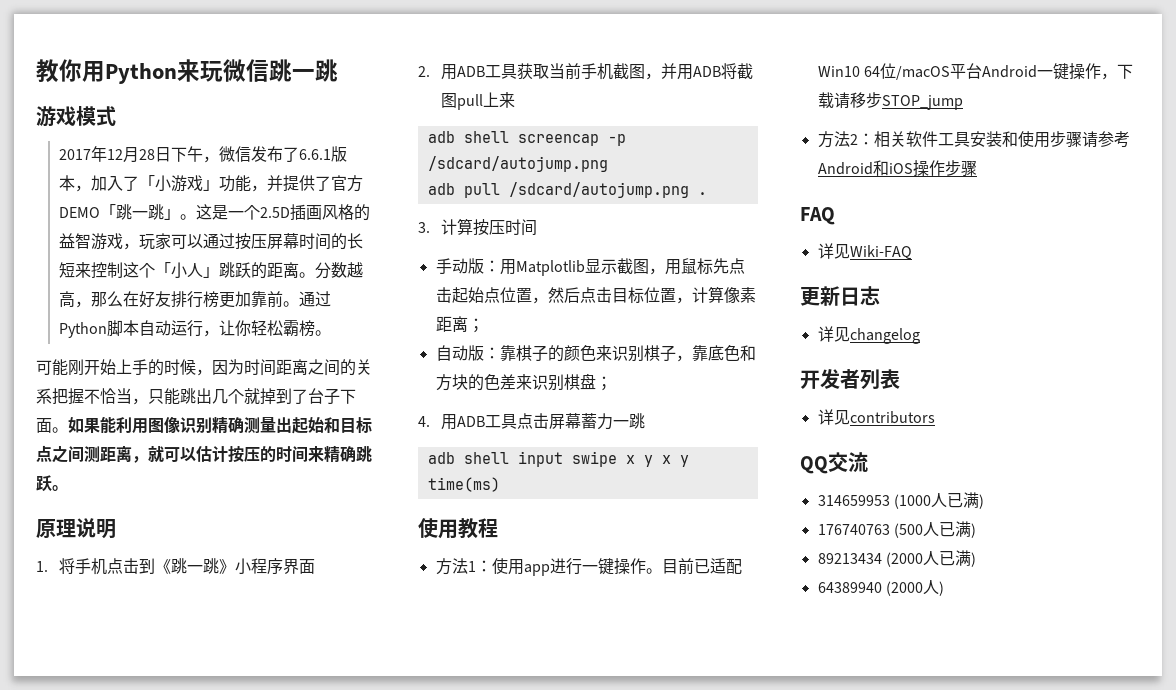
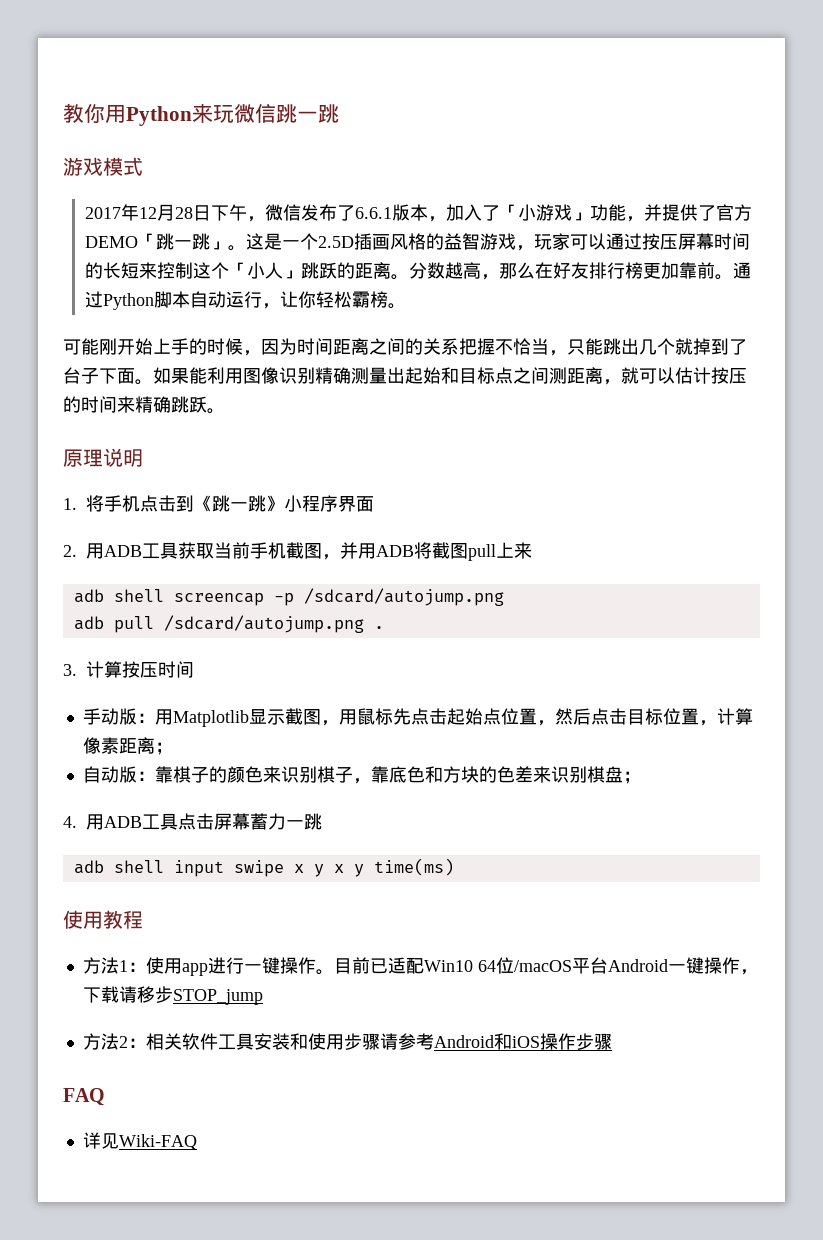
[800,286,880,306] [817,326,920,344] [800,369,900,390] [817,409,935,425] [800,452,868,474] [817,492,984,509] [817,521,976,538] [817,550,976,567] [817,580,944,596] // 更新日志 // 详见changelog // 开发者列表 // 详见contributors // QQ交流 // 314659953 (1000人已满) // 176740763 (500人已满) // 89213434 (2000人已满) // 64389940 (2000人) -> (197, 1142) none

